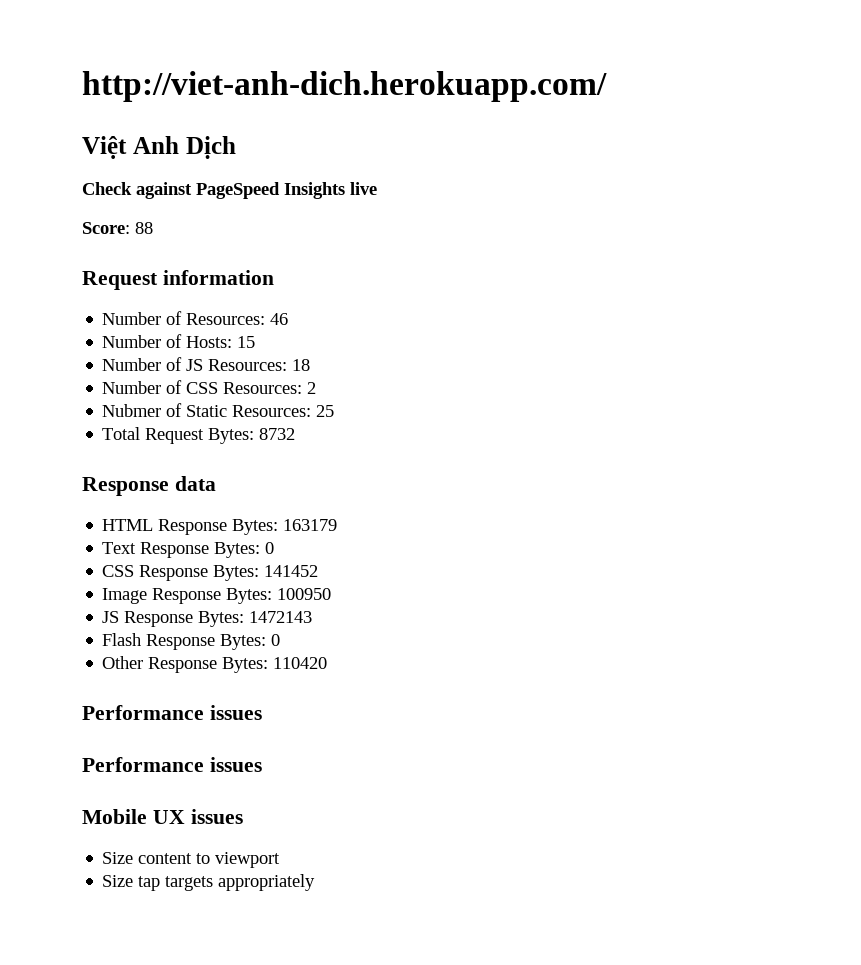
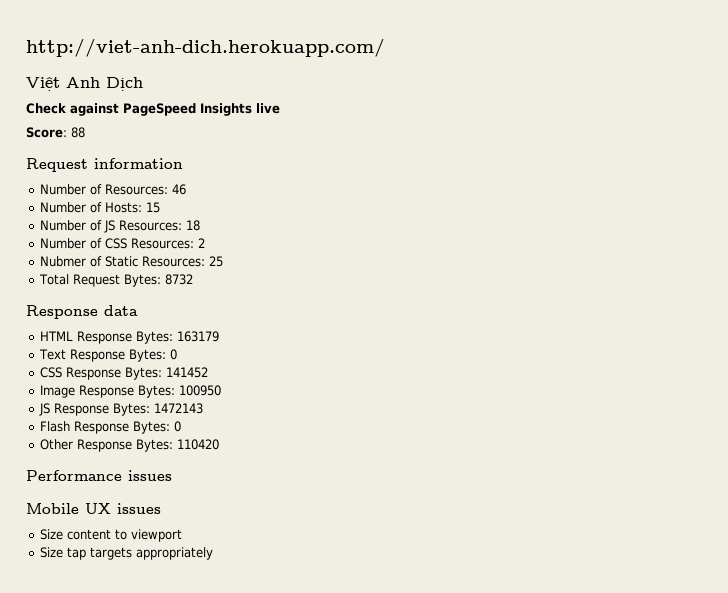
[82,757,262,772] // Performance issues -> (172, 475) none

